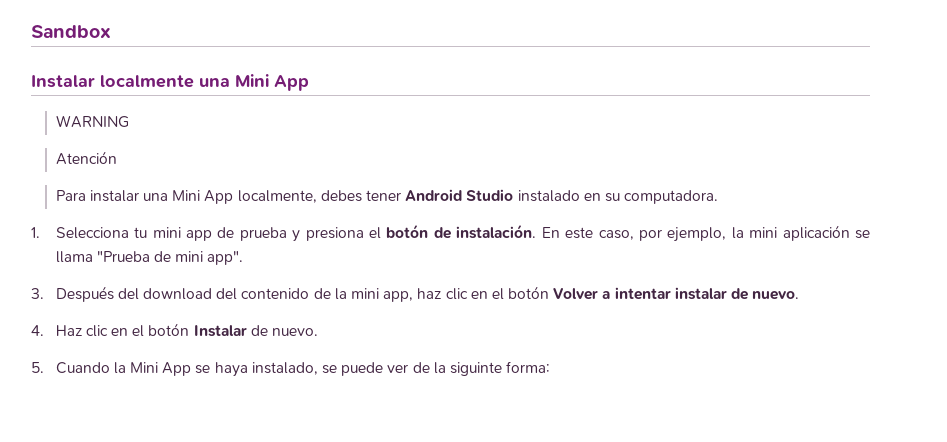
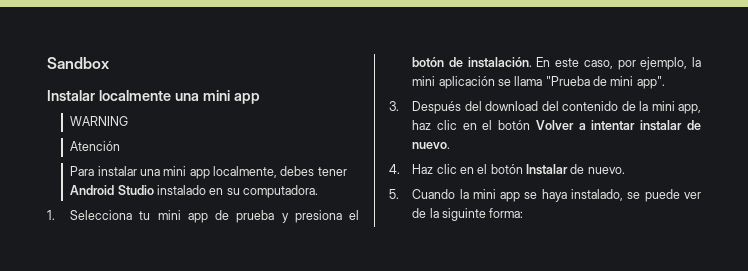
[235,74,309,91] Mini App -> [202,90,260,104] mini app
[172,190,234,204] Mini App -> [163,166,210,179] mini app
[130,362,192,376] Mini App -> [472,189,521,202] mini app

